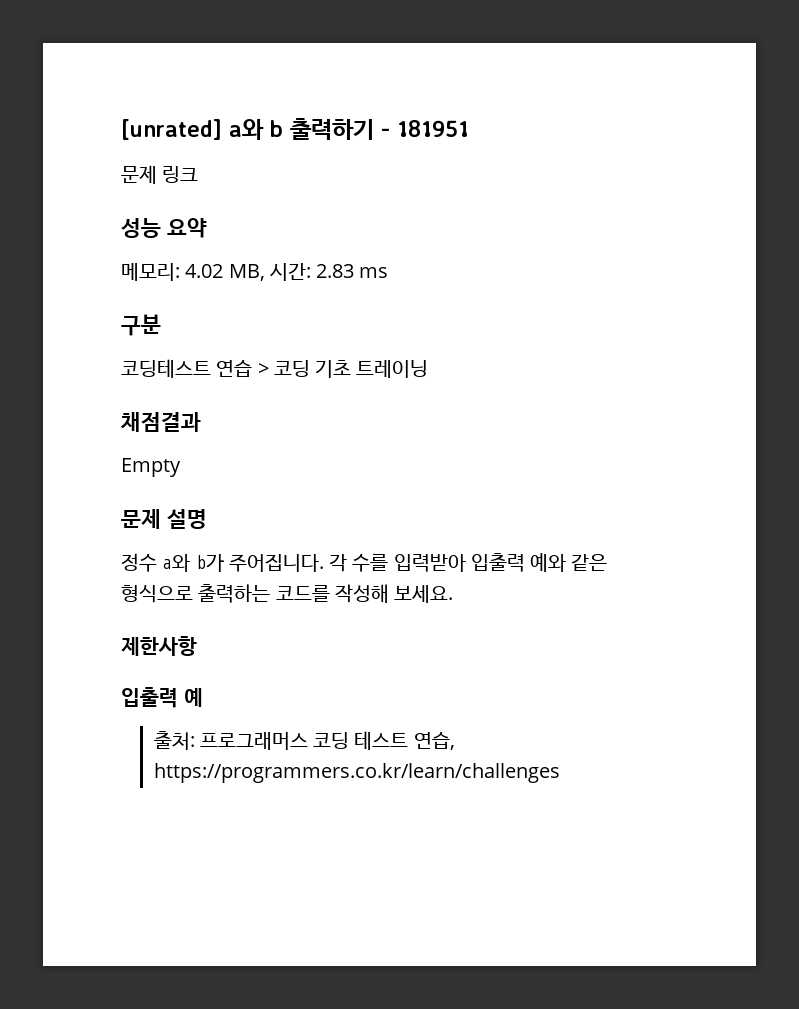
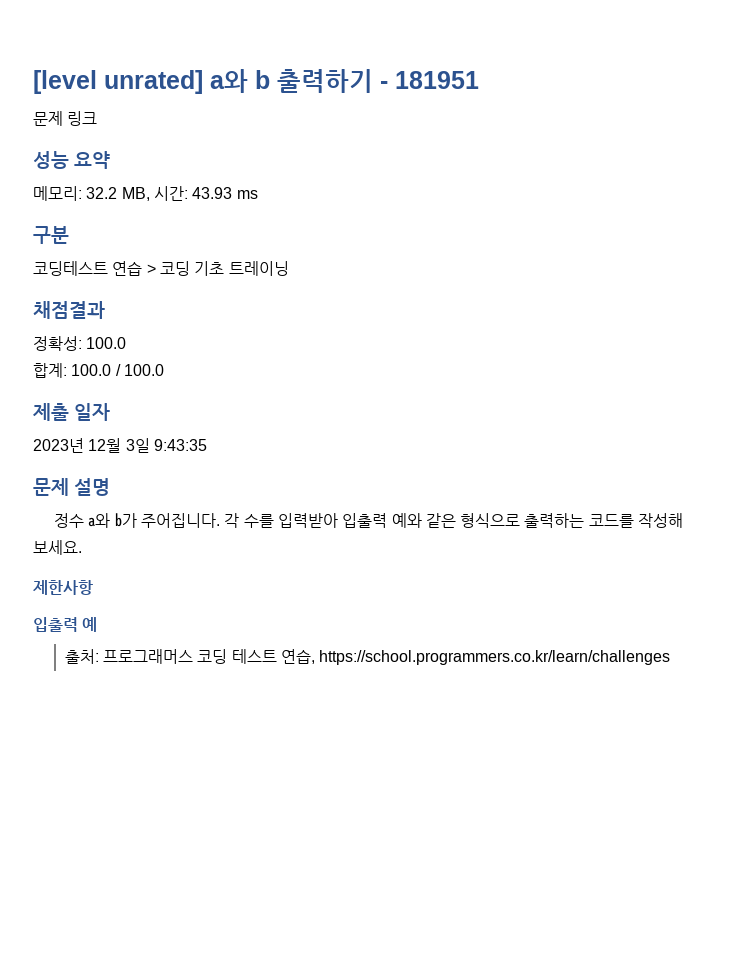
[121,119,222,140] [unrated] -> [33,70,203,94] [level unrated]
[185,264,224,278] 4.02 -> [86,187,118,199] 32.2
[316,264,355,278] 2.83 -> [192,187,233,199] 43.93
[121,458,181,477] Empty -> [33,336,127,351] [33,363,164,378] [33,403,110,421] [33,438,207,453] 정확성: 100.0 // 합계: 100.0 / 100.0 // 제출 일자 // 2023년 12월 3일 9:43:35
[153,763,560,783] https://programmers.co.kr/learn/challenges -> [319,650,671,665] https://school.programmers.co.kr/learn/challenges

